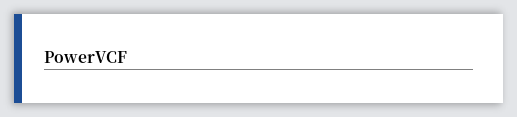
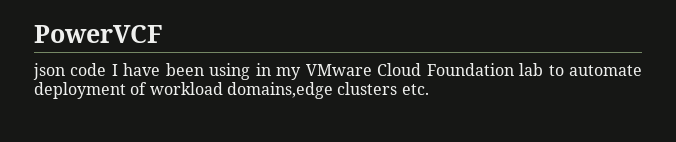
(127, 57) none -> [33,63,642,80] [34,82,429,99] // json code I have been using in my VMware Cloud Foundation lab to automate deployment of workload domains,edge clusters etc.

